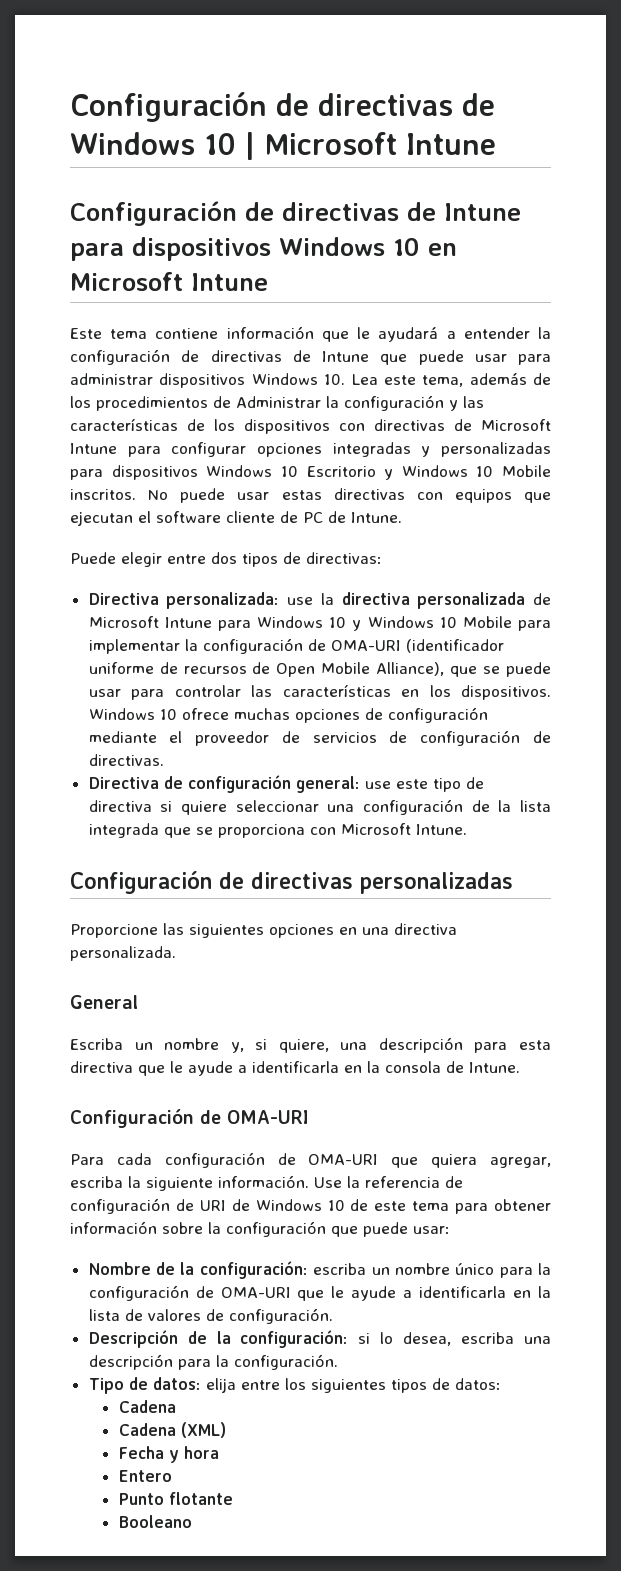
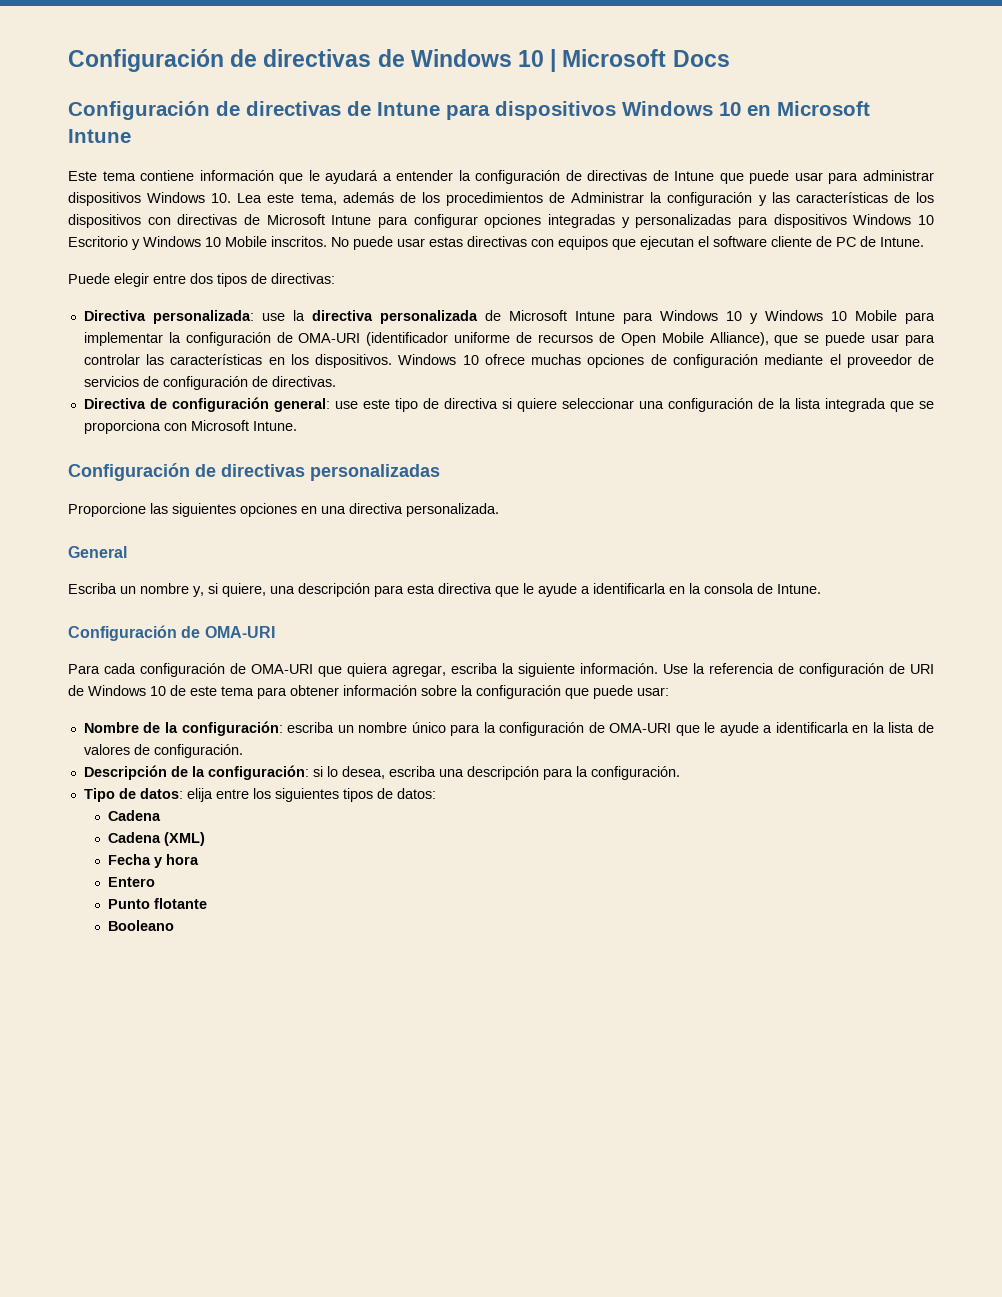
[406,133,496,155] Intune -> [672,50,730,67] Docs

